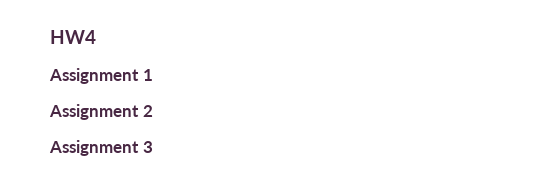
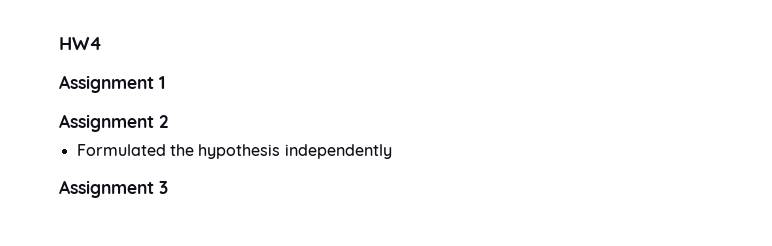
(153, 111) none -> [76,144,392,159] // Formulated the hypothesis independently

